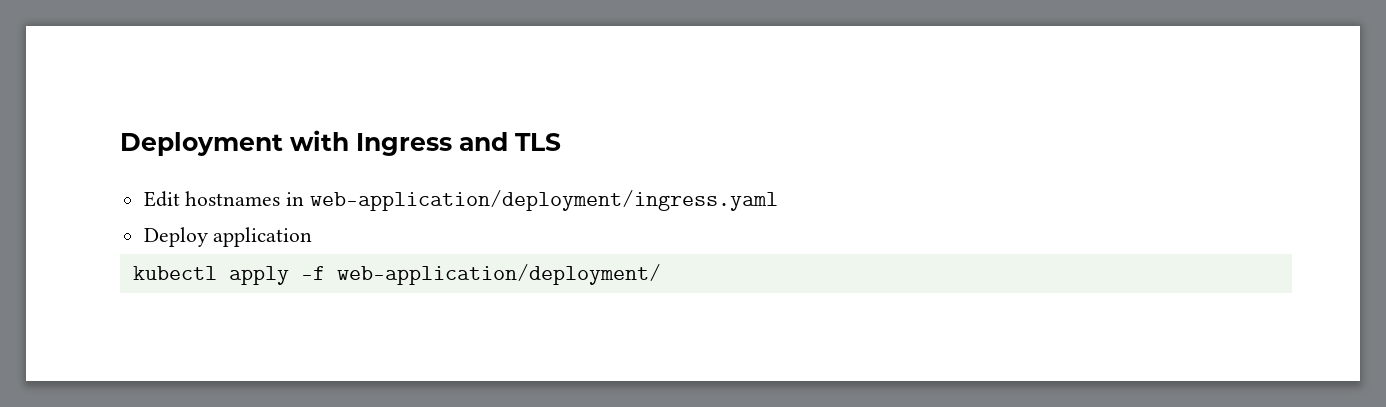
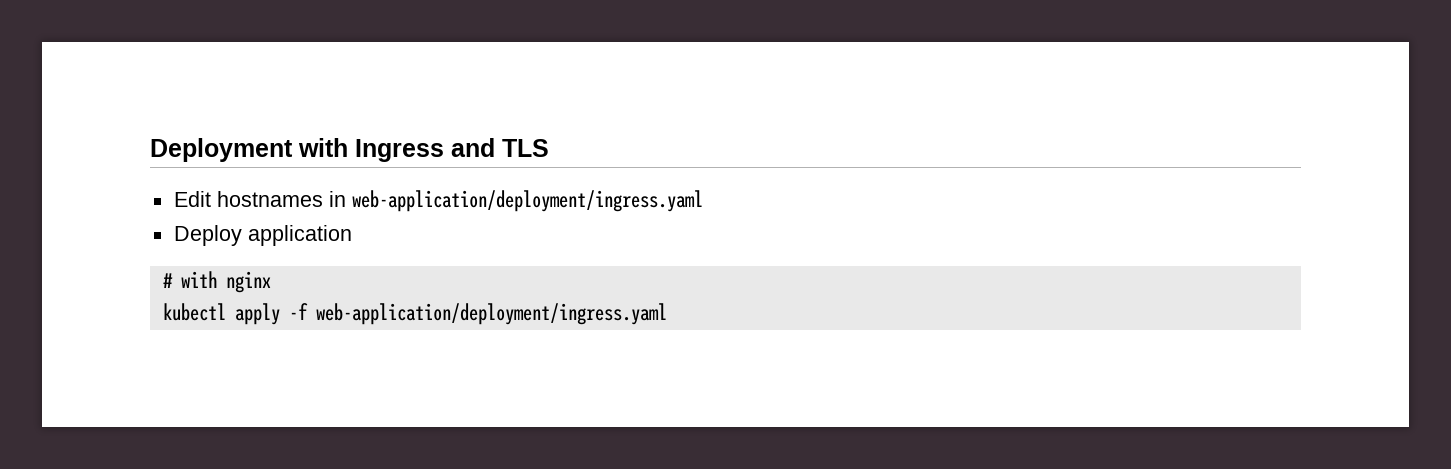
(313, 237) none -> [162,271,271,293] // # with nginx
[336,264,661,285] web-application/deployment/ -> [315,303,667,325] web-application/deployment/ingress.yaml

